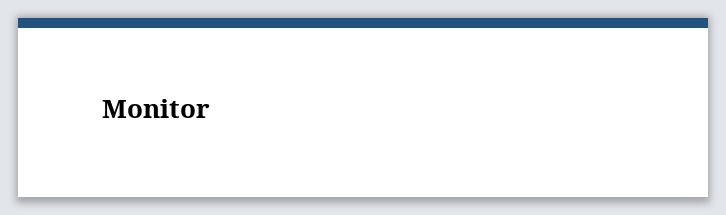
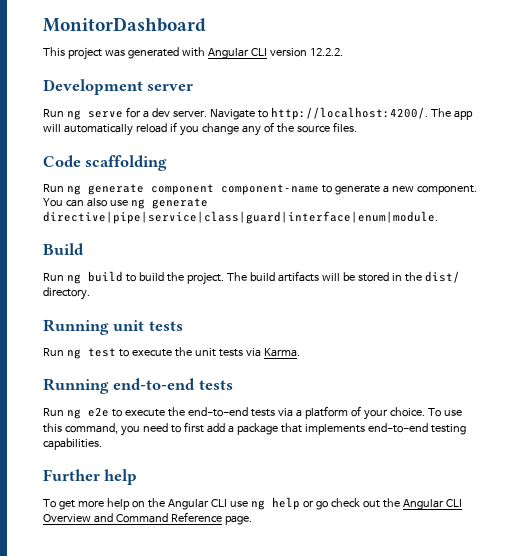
[102,99,210,118] Monitor -> [43,17,206,32] [43,47,343,60] [43,79,194,95] [43,107,473,120] [43,122,357,136] [43,155,168,171] [43,184,477,195] [43,198,208,209] [43,211,438,224] [43,243,84,255] [43,271,460,285] [43,287,90,300] [43,319,183,335] [43,347,300,359] [43,378,233,394] [43,406,462,420] [43,422,466,436] [43,438,102,450] [43,469,138,485] [43,497,462,510] [43,512,252,525] MonitorDashboard // This project was generated with Angular CLI version 12.2.2. // Development server // Run ng serve for a dev server. Navigate to http://localhost:4200/. The app will automatically reload if you change any of the source files. // Code scaffolding // Run ng generate component component-name to generate a new component. You can also use ng generate directive|pipe|service|class|guard|interface|enum|module. // Build // Run ng build to build the project. The build artifacts will be stored in the dist/ directory. // Running unit tests // Run ng test to execute the unit tests via Karma. // Running end-to-end tests // Run ng e2e to execute the end-to-end tests via a platform of your choice. To use this command, you need to first add a package that implements end-to-end testing capabilities. // Further help // To get more help on the Angular CLI use ng help or go check out the Angular CLI Overview and Command Reference page.

